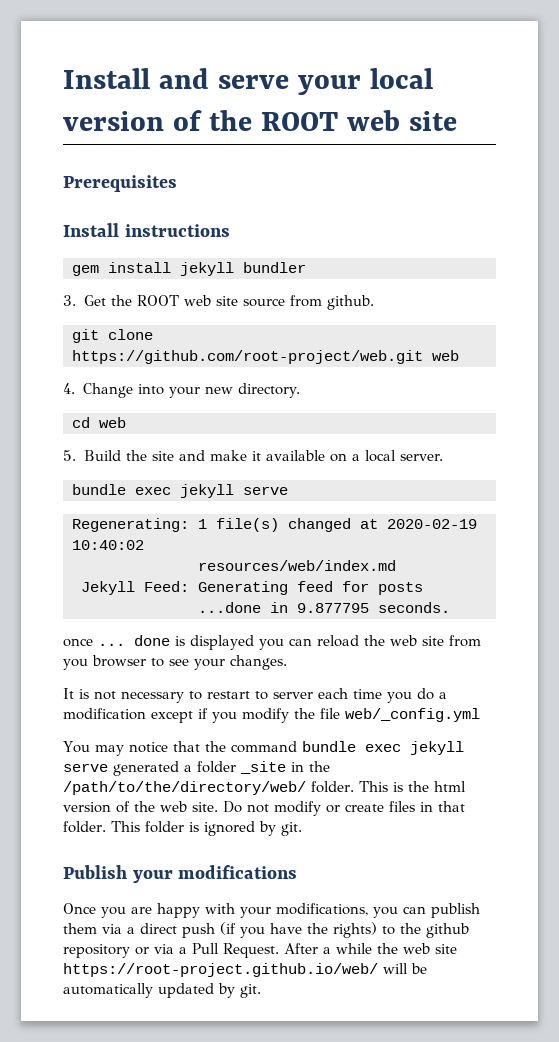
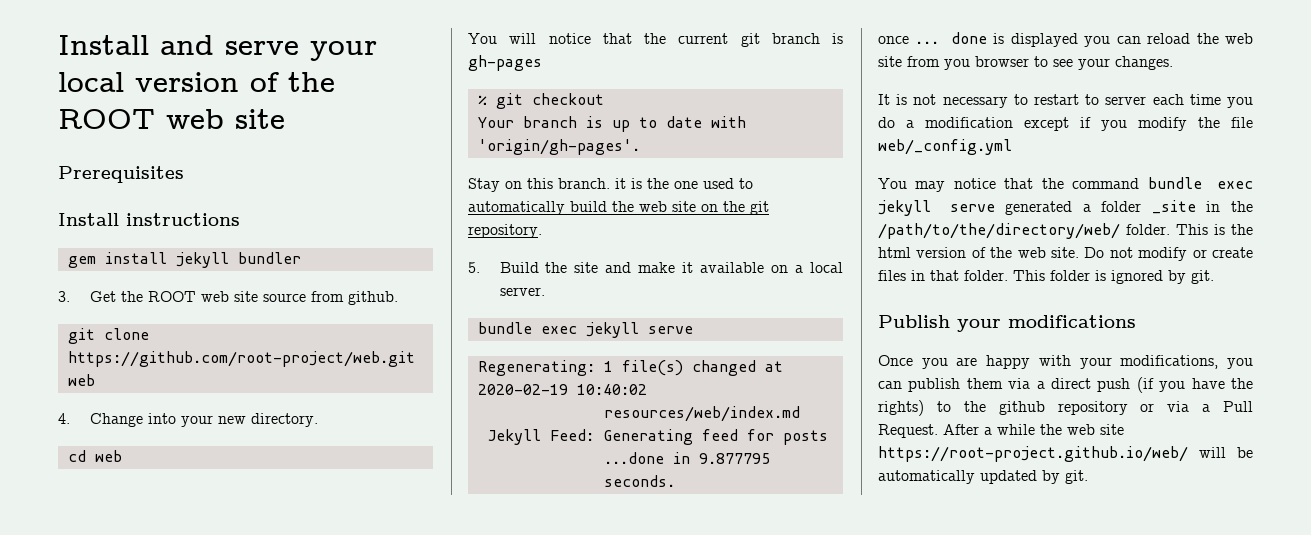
(126, 422) none -> [468,33,843,47] [468,55,542,71] [477,93,604,109] [477,116,746,132] [477,139,640,155] [468,178,753,192] [468,201,769,215] [468,224,542,238] // You will notice that the current git branch is gh-pages // % git checkout // Your branch is up to date with 'origin/gh-pages'. // Stay on this branch. it is the one used to automatically build the web site on the git repository.

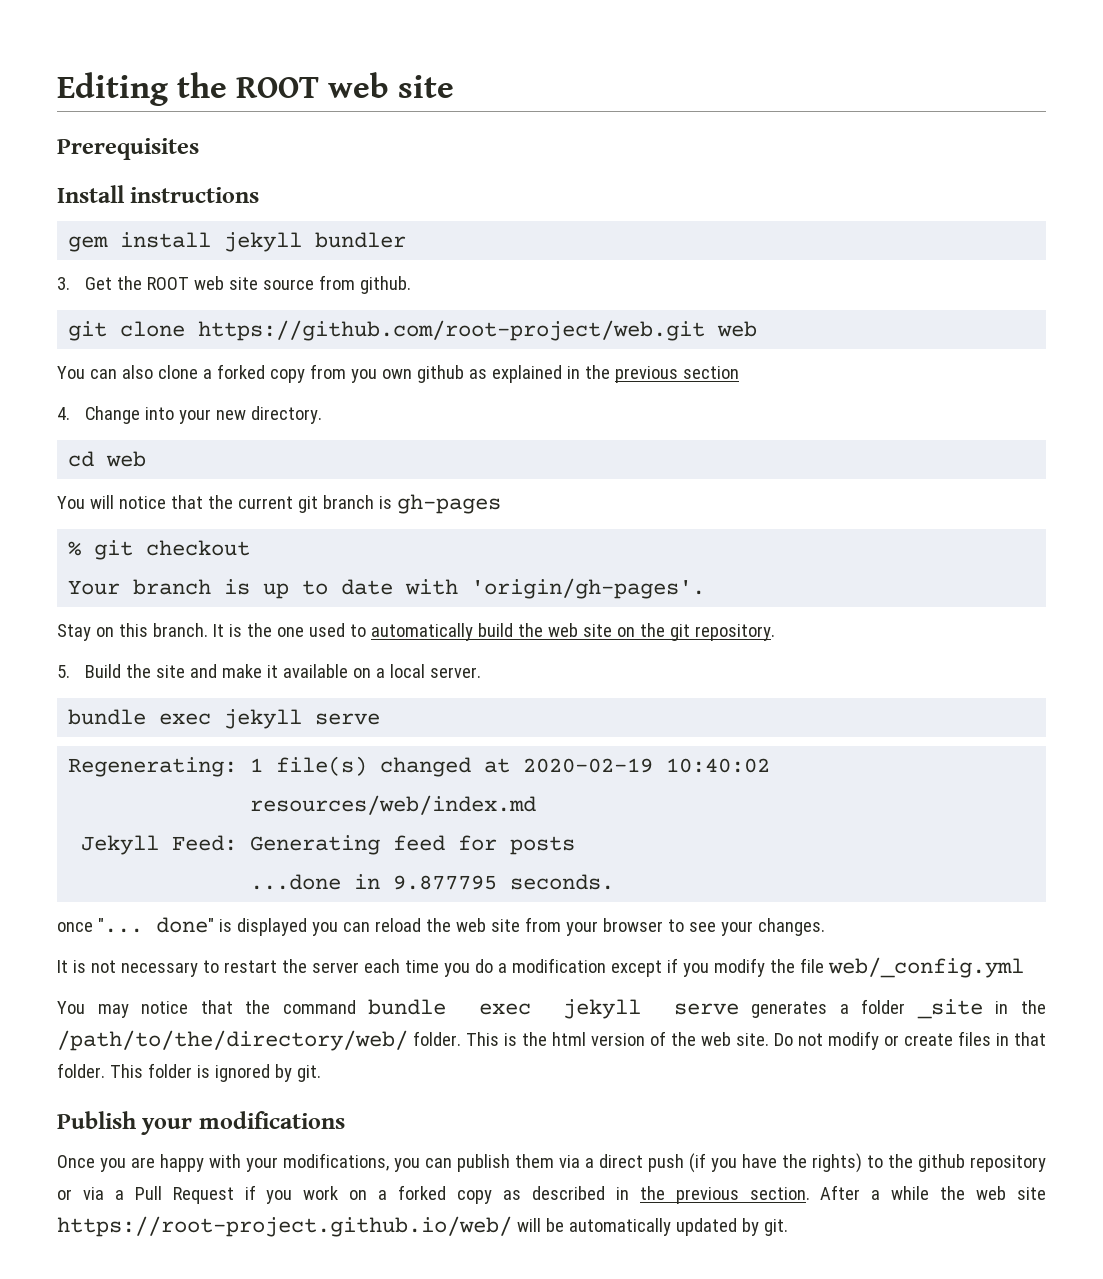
[58,35,377,61] [58,72,279,92] Install and serve your local version of -> [57,72,168,106] Editing
(95, 380) none -> [57,364,739,383] // You can also clone a forked copy from you own github as explained in the previous section
[615,178,626,189] it -> [212,624,224,637] It
[915,32,987,44] ... done -> [97,917,214,933] "... done"
[944,59,970,70] you -> [565,921,598,936] your
[1085,94,1100,105] to -> [281,959,307,973] the
[1005,201,1073,215] generated -> [751,1001,828,1018] generates
[878,424,938,438] Request. -> [172,1185,810,1204] Request if you work on a forked copy as described in the previous section.

